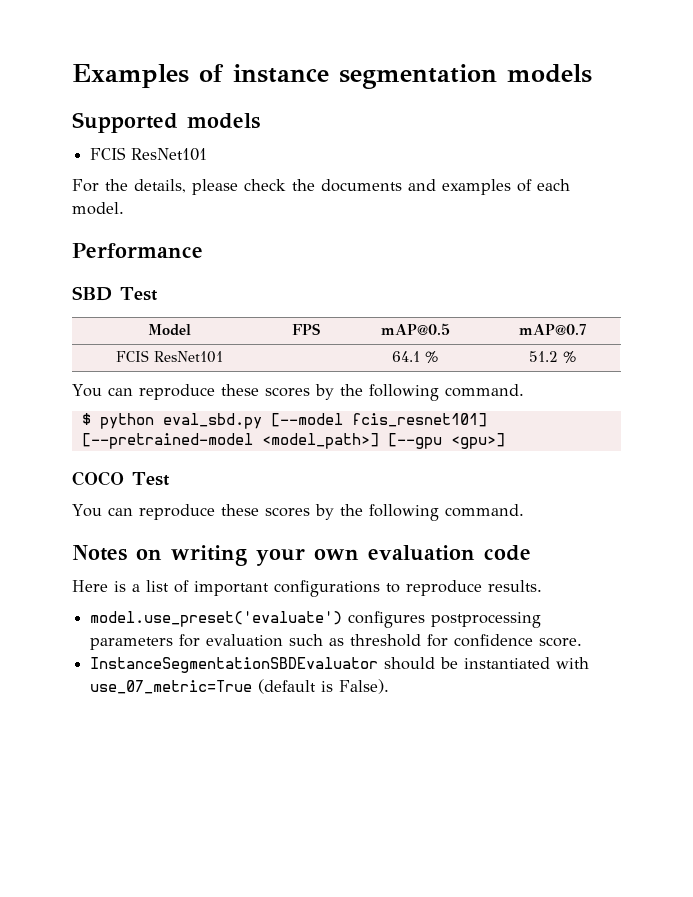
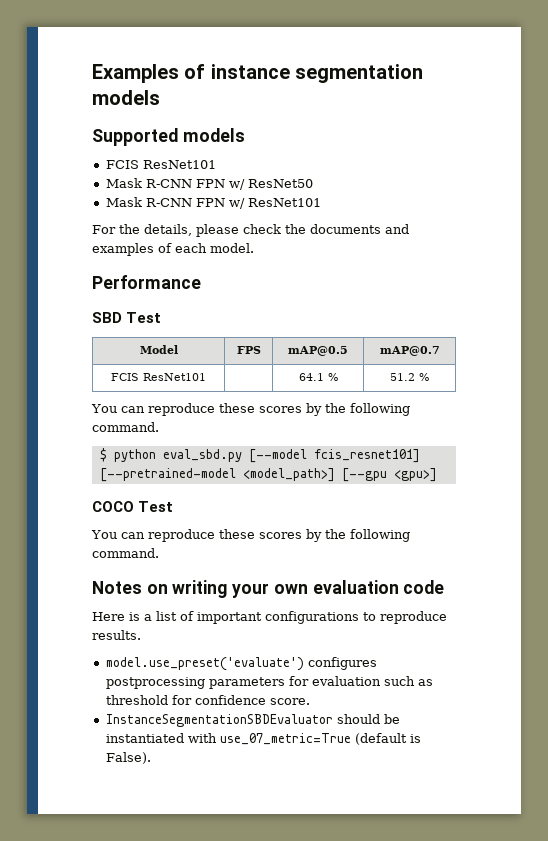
(208, 154) none -> [105,178,313,190] [105,197,321,209] // Mask R-CNN FPN w/ ResNet50 // Mask R-CNN FPN w/ ResNet101

